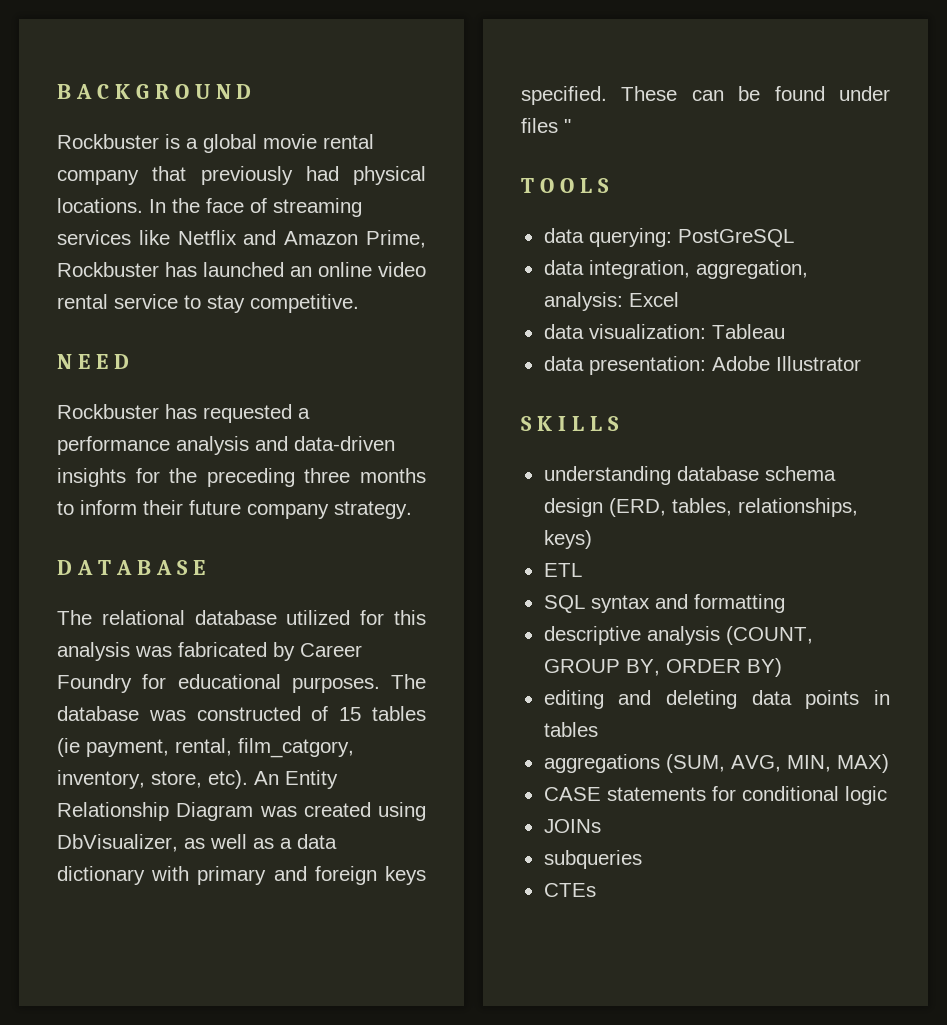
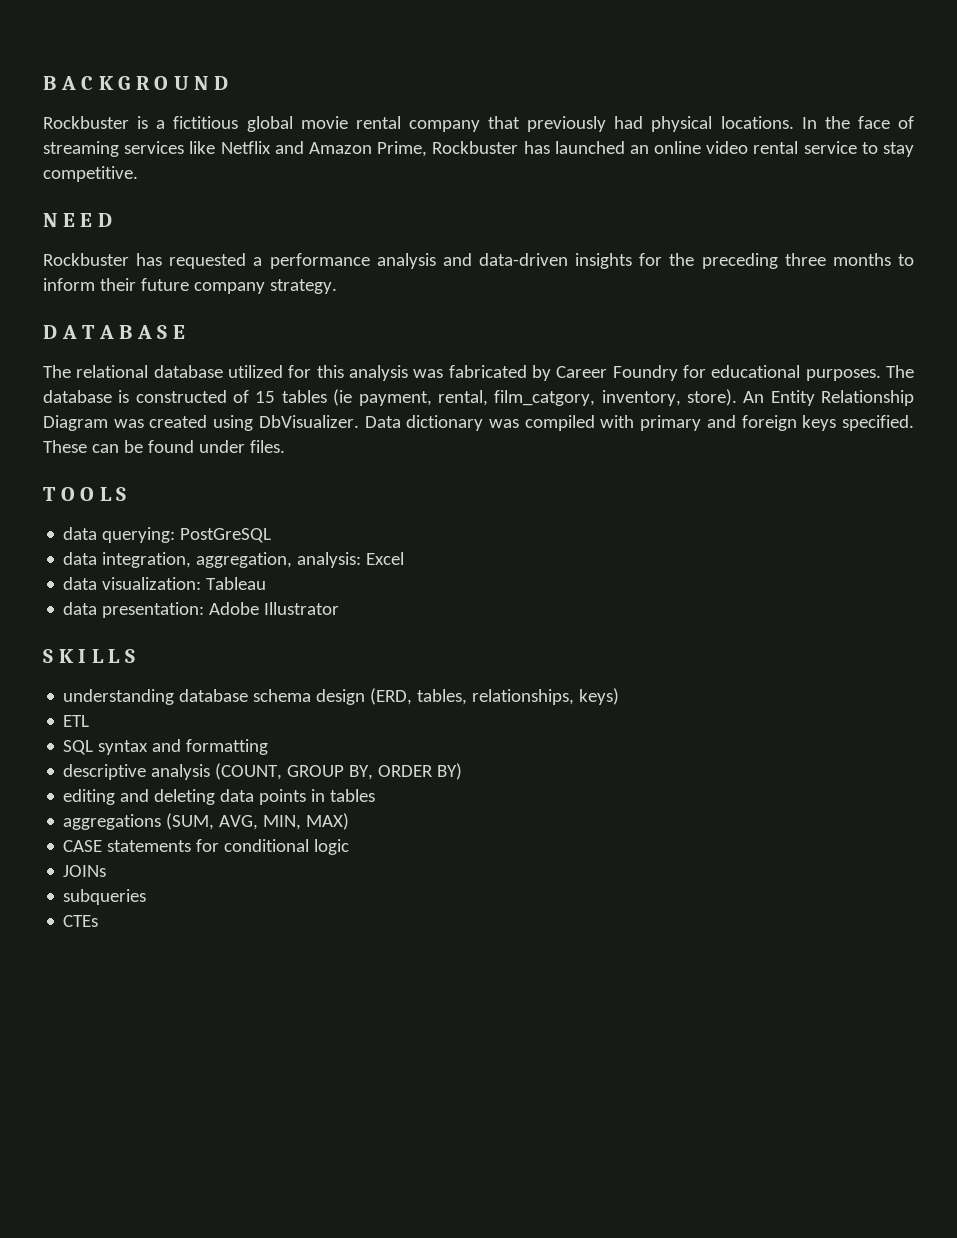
(198, 143) none -> [173,116,239,129] fictitious
[148,710,186,721] was -> [118,390,130,403] is
[151,770,248,789] store, etc). -> [686,389,737,406] store).
[57,834,337,852] [57,866,145,885] DbVisualizer, as well as a data dictionary -> [258,415,595,431] DbVisualizer. Data dictionary was compiled
[521,118,571,133] files " -> [249,440,285,453] files.

